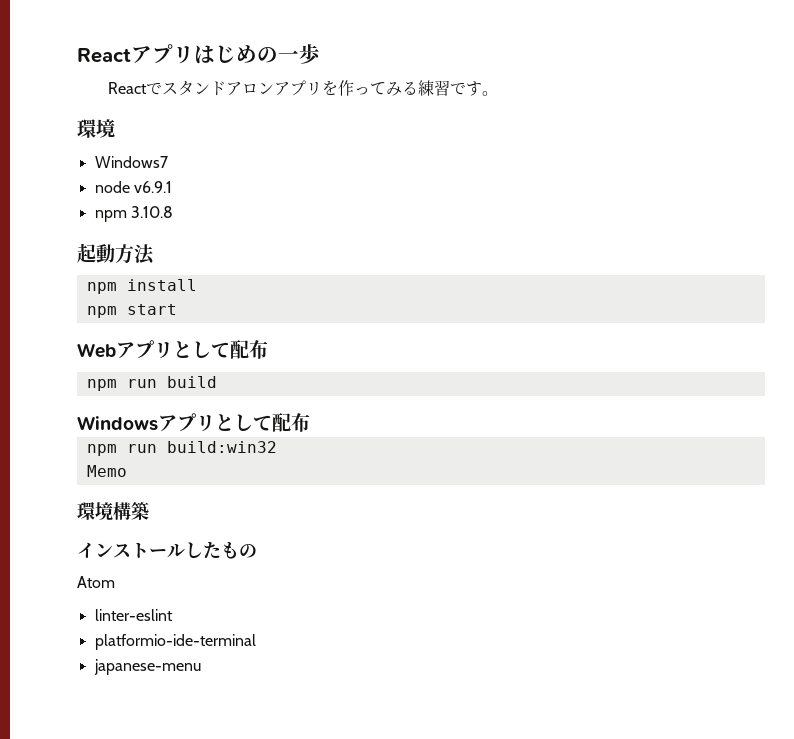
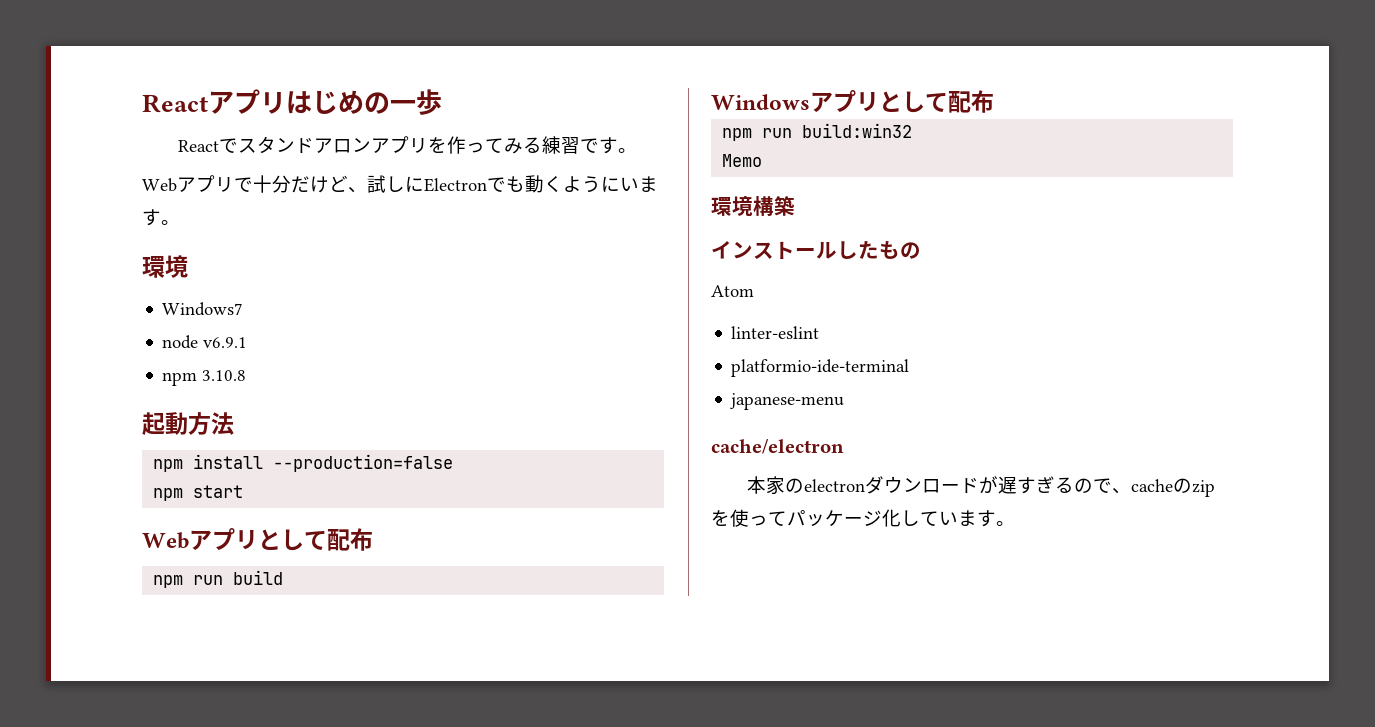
(499, 93) none -> [142,175,658,193] [142,209,180,226] // Webアプリで十分だけど、試しにElectronでも動くようにいます。
(197, 285) none -> [273,454,454,472] --production=false
(201, 667) none -> [711,439,844,454] [746,476,1215,497] [711,509,1015,527] // cache/electron // 本家のelectronダウンロードが遅すぎるので、cacheのzipを使ってパッケージ化しています。

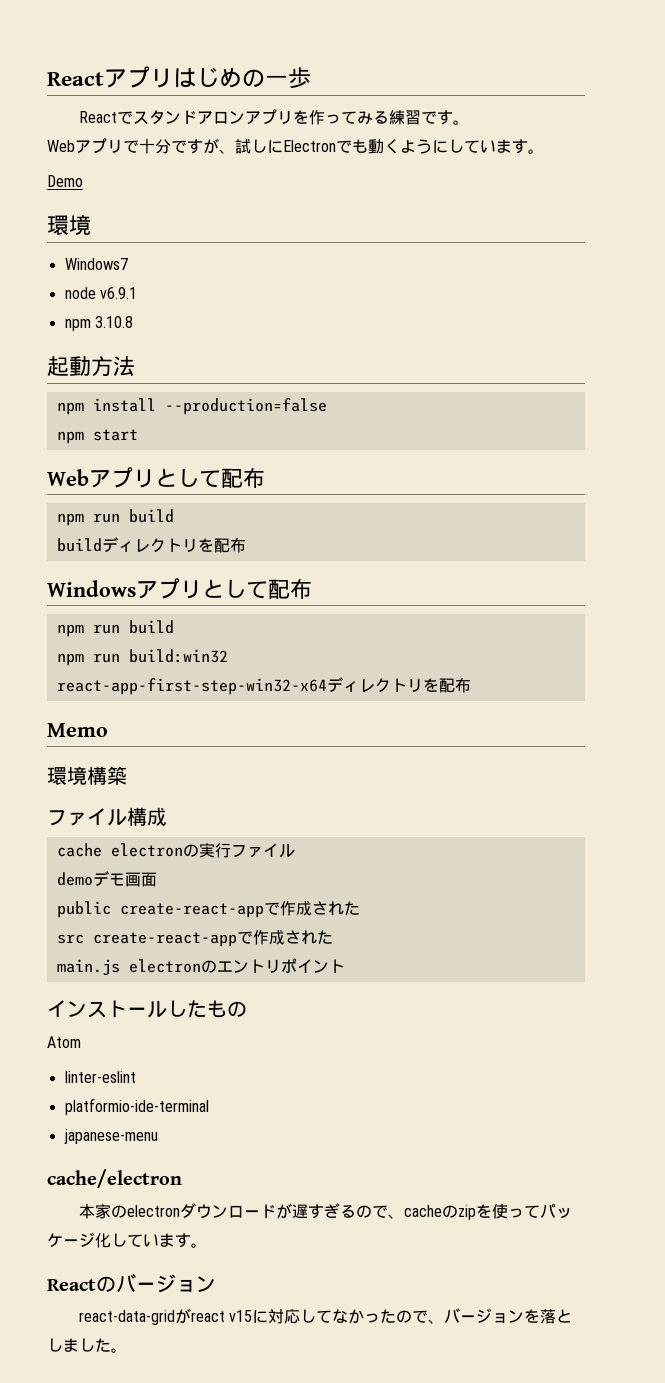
[291,175,348,193] だけど -> [171,138,219,154] ですが
[620,176,658,192] [142,209,180,226] います。 -> [448,139,544,154] [47,175,83,187] しています。 // Demo
(284, 577) none -> [56,537,246,553] // buildディレクトリを配布
(994, 101) none -> [56,620,174,637] // npm run build
[722,154,763,167] [711,196,795,216] Memo // 環境構築 -> [56,677,471,695] [47,723,108,737] [47,766,127,785] [47,807,167,826] [56,842,295,858] [56,871,157,887] [56,901,360,918] [56,930,333,947] [56,958,345,976] react-app-first-step-win32-x64ディレクトリを配布 // Memo // 環境構築 // ファイル構成 // cache electronの実行ファイル // demoデモ画面 // public create-react-appで作成された // src create-react-appで作成された // main.js electronのエントリポイント
(1015, 523) none -> [47,1273,216,1293] [79,1308,573,1325] [47,1338,127,1353] // Reactのバージョン // react-data-gridがreact v15に対応してなかったので、バージョンを落としました。

